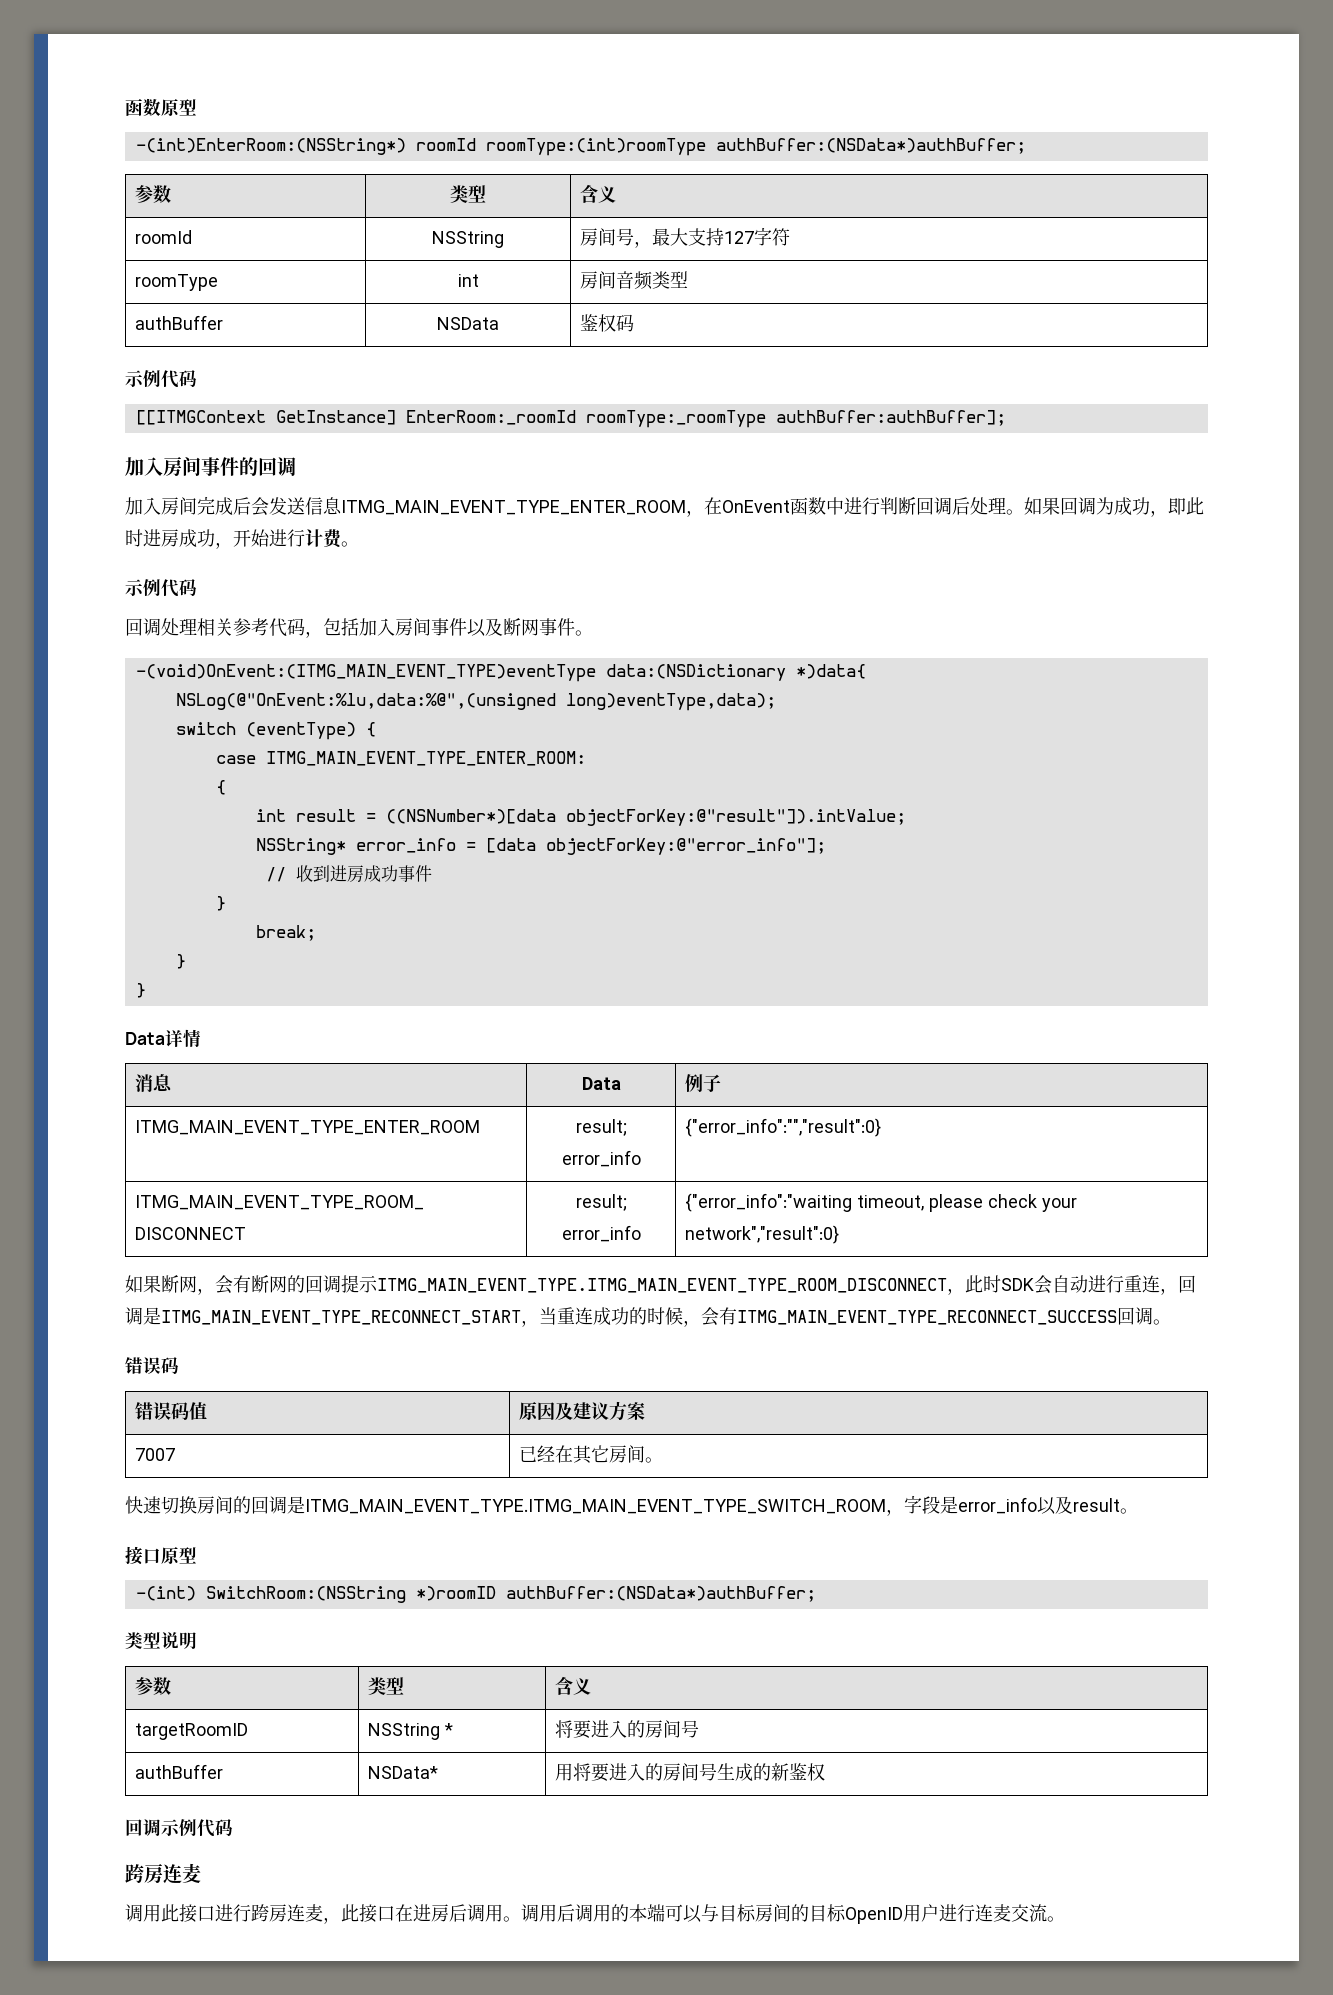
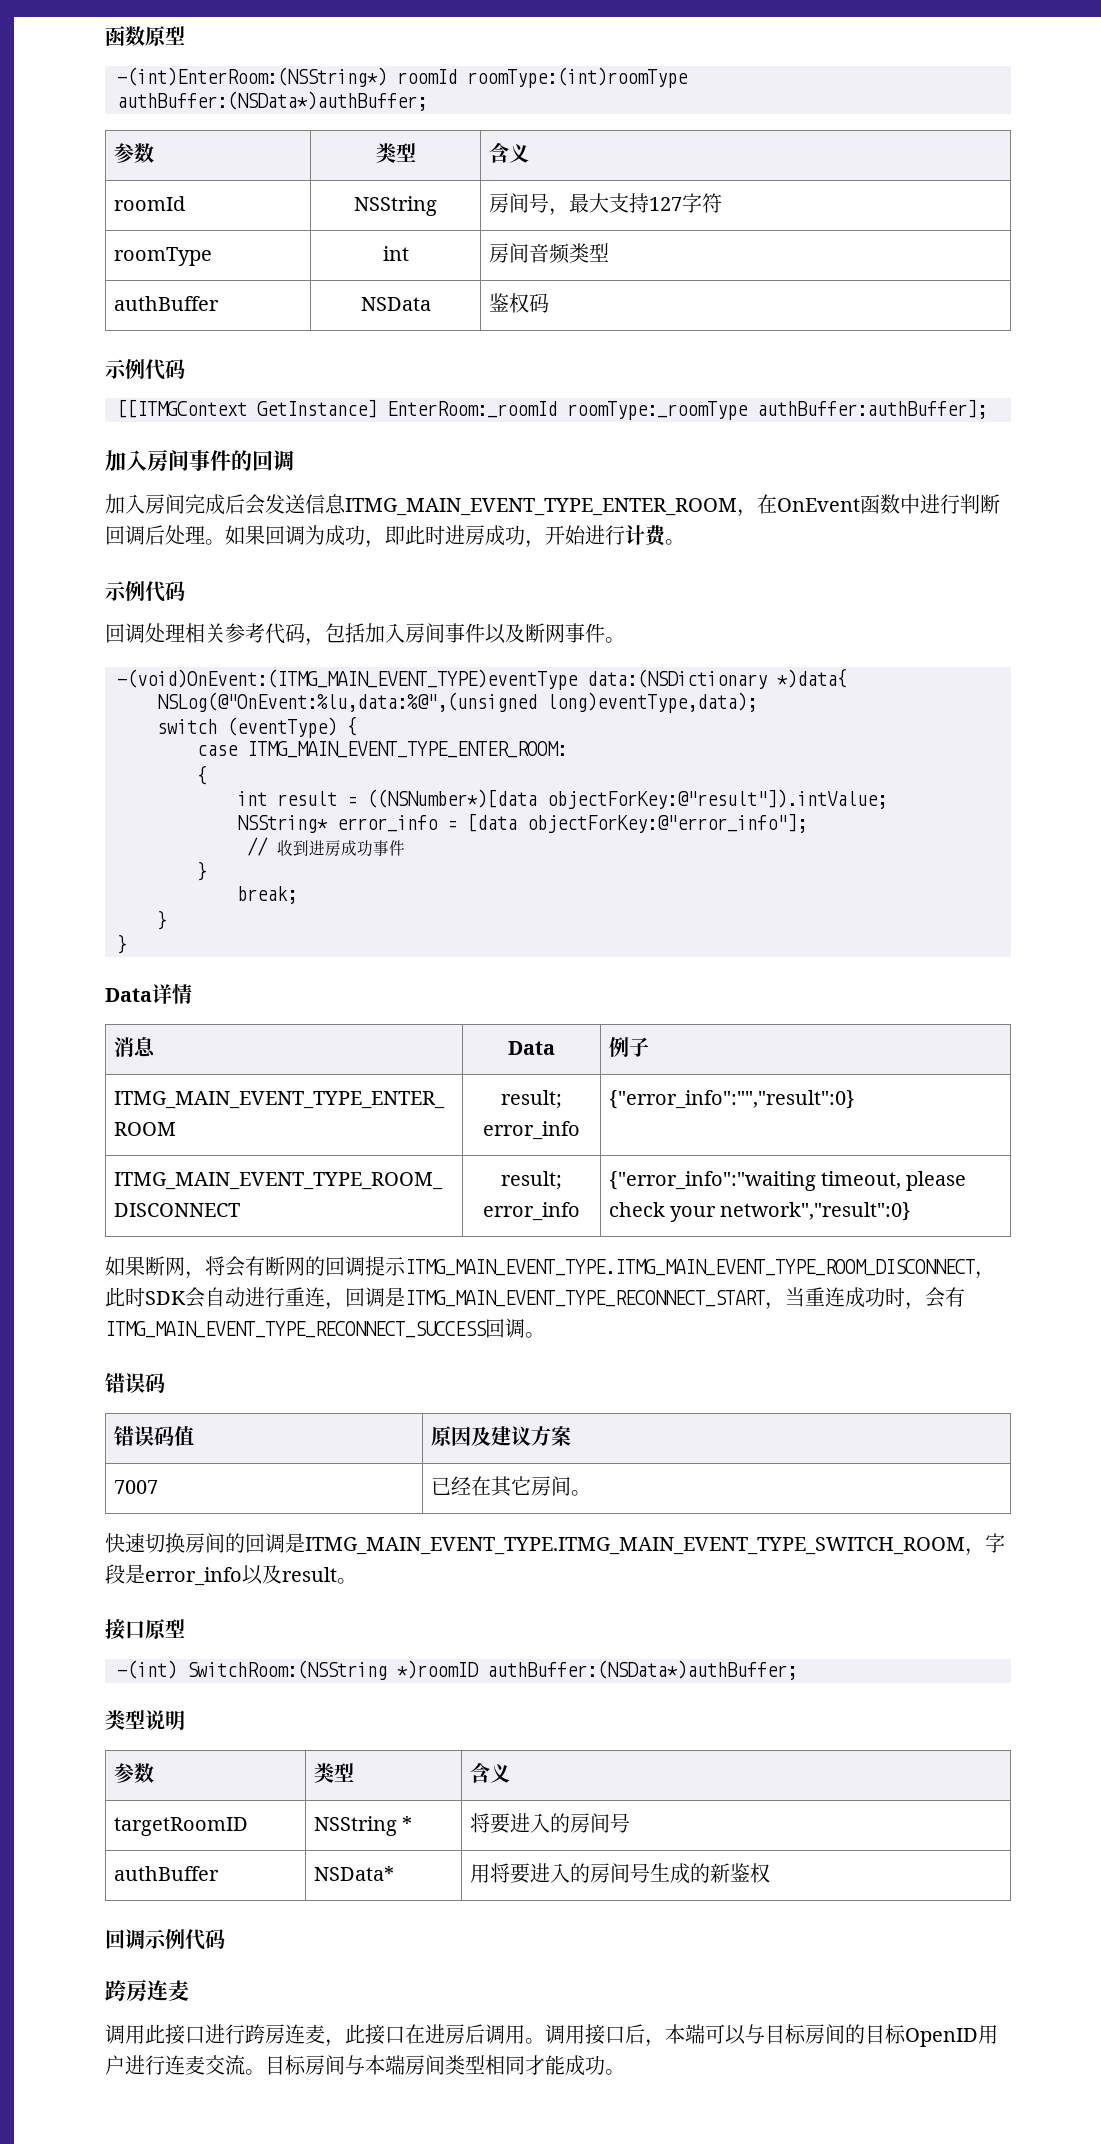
(215, 1291) none -> [205,1256,225,1276] 将
[629,1307,683,1325] 的时候 -> [885,1287,905,1307] 时
[557,1904,629,1922] 后调用的 -> [585,2024,665,2047] 接口后，
(1065, 1919) none -> [265,2055,625,2076] 目标房间与本端房间类型相同才能成功。

